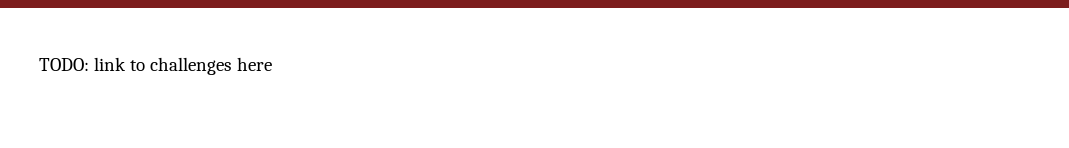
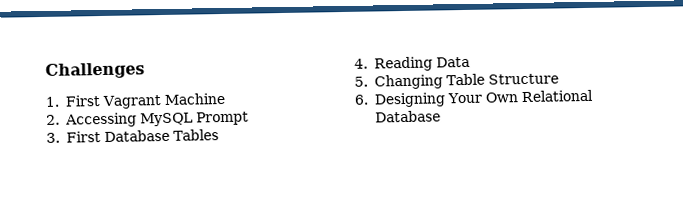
[39,57,272,75] TODO: link to challenges here -> [45,62,145,79] [45,92,225,110] [46,111,249,128] [46,129,219,143] [354,56,470,72] [354,73,559,90] [354,89,593,108] [374,110,441,123] Challenges // 1. First Vagrant Machine // 2. Accessing MySQL Prompt // 3. First Database Tables // 4. Reading Data // 5. Changing Table Structure // 6. Designing Your Own Relational Database

